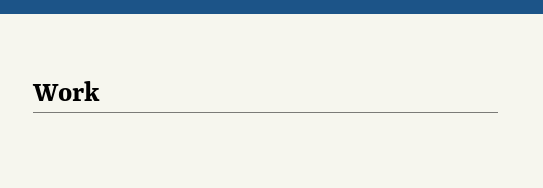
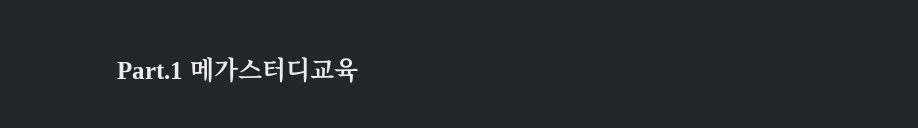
[32,81,100,101] Work -> [117,57,358,83] Part.1 메가스터디교육

